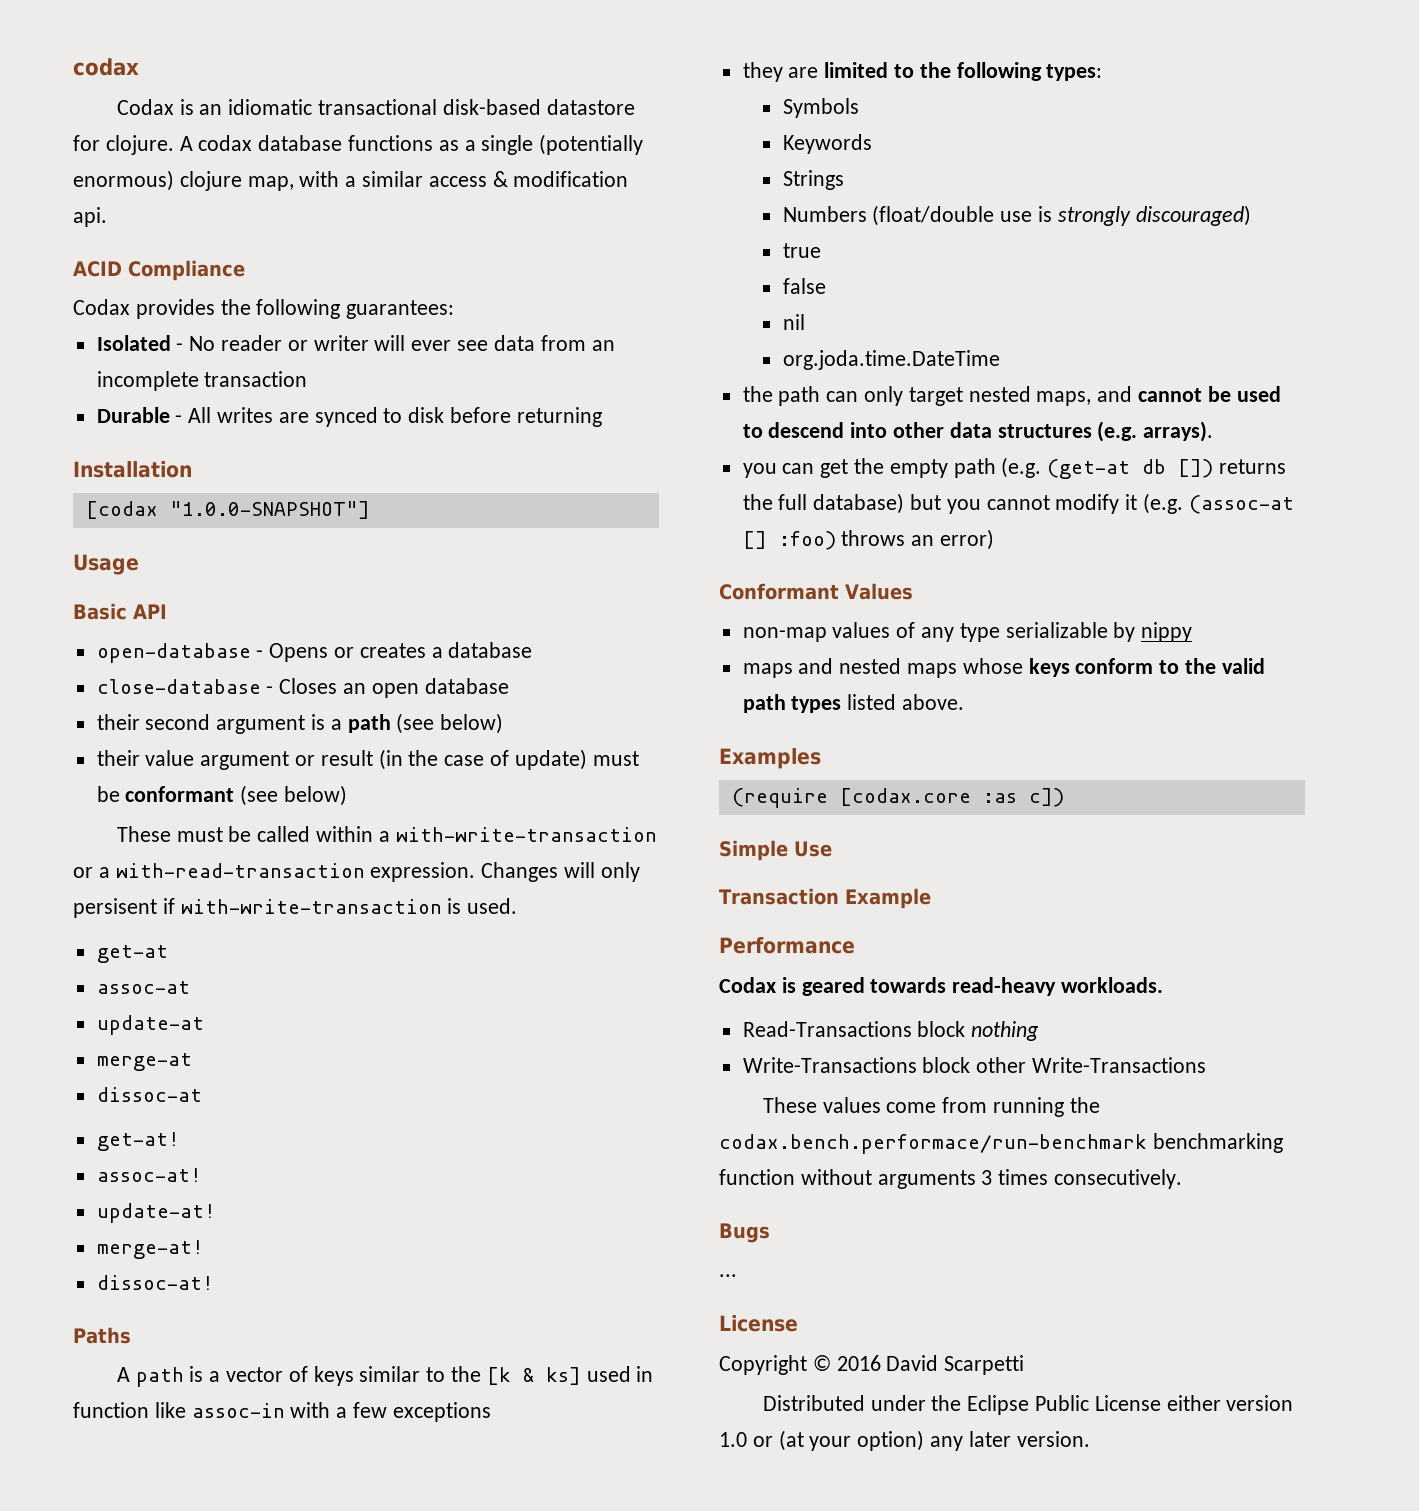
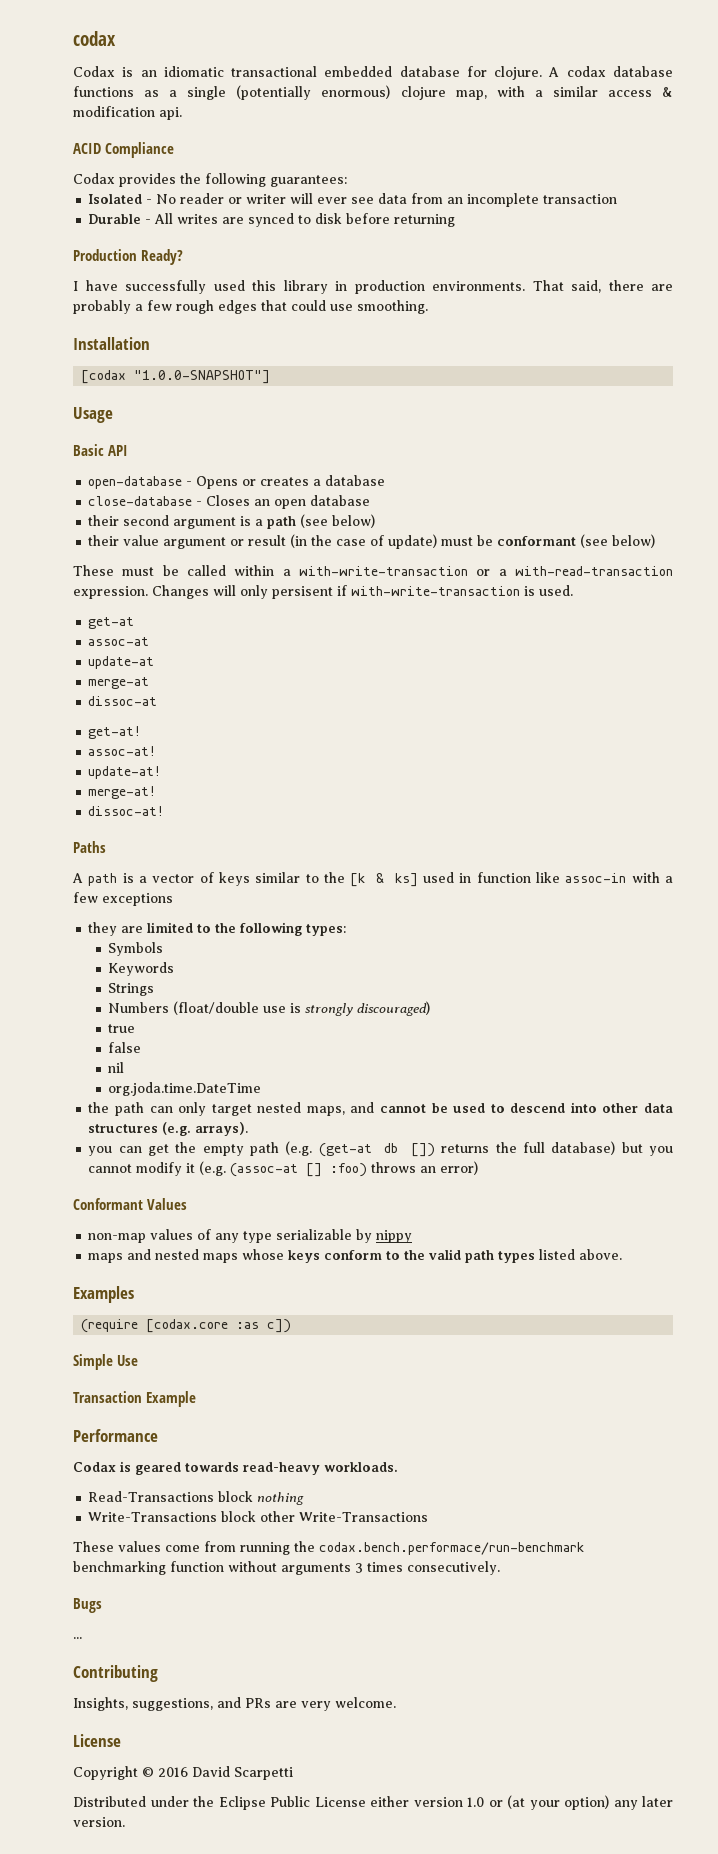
[442,99,635,115] disk-based datastore -> [324,66,460,77] embedded database
(602, 417) none -> [73,249,184,265] [73,280,673,294] [73,300,428,314] // Production Ready? // I have successfully used this library in production environments. That said, there are probably a few rough edges that could use smoothing.
(737, 1275) none -> [73,1665,158,1682] [73,1697,396,1711] // Contributing // Insights, suggestions, and PRs are very welcome.

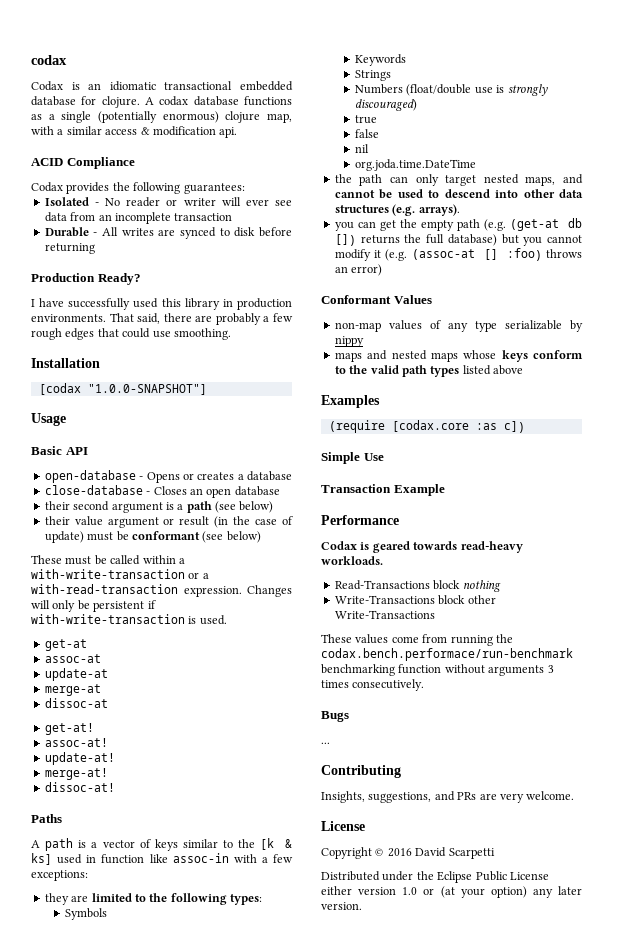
[272,586,333,599] persisent -> [77,600,145,612] be persistent
[102,893,173,906] exceptions -> [31,870,88,881] exceptions:
[579,1249,623,1260] above. -> [493,365,523,375] above

